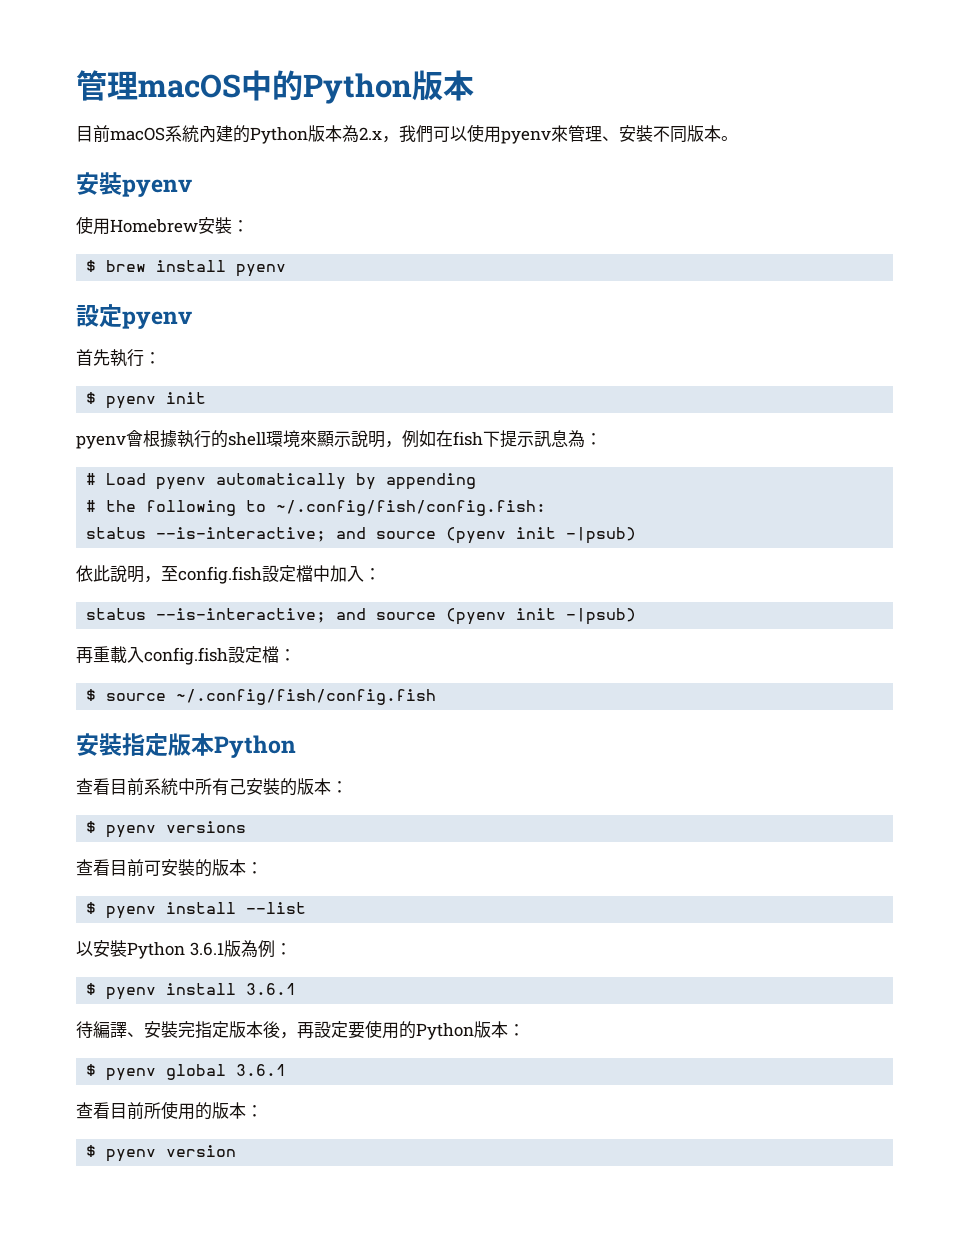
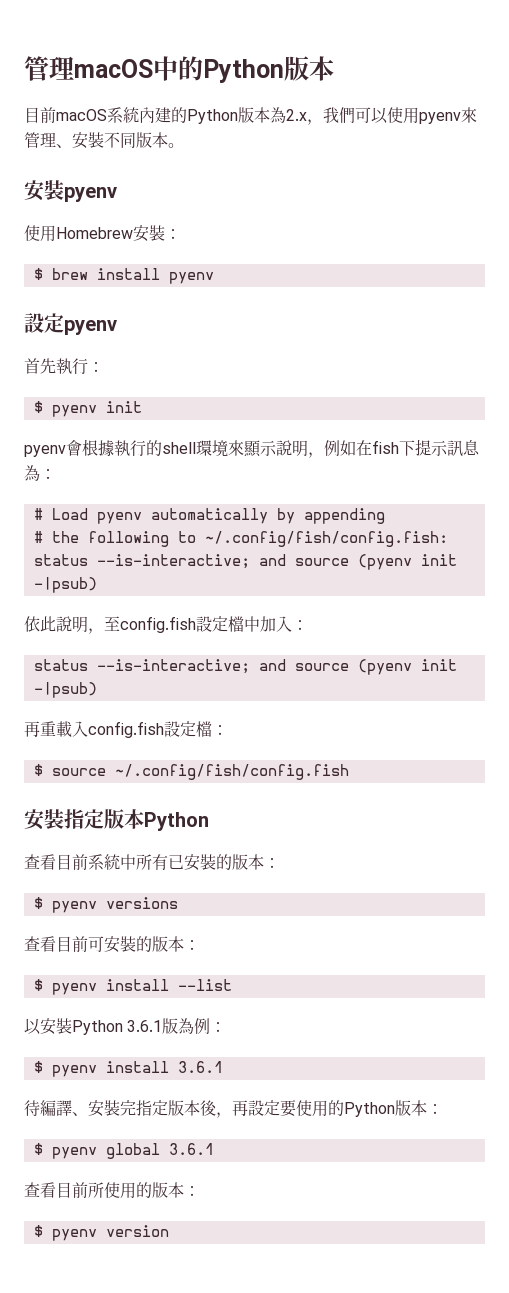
[229,779,246,795] 己 -> [168,854,184,869] 已

